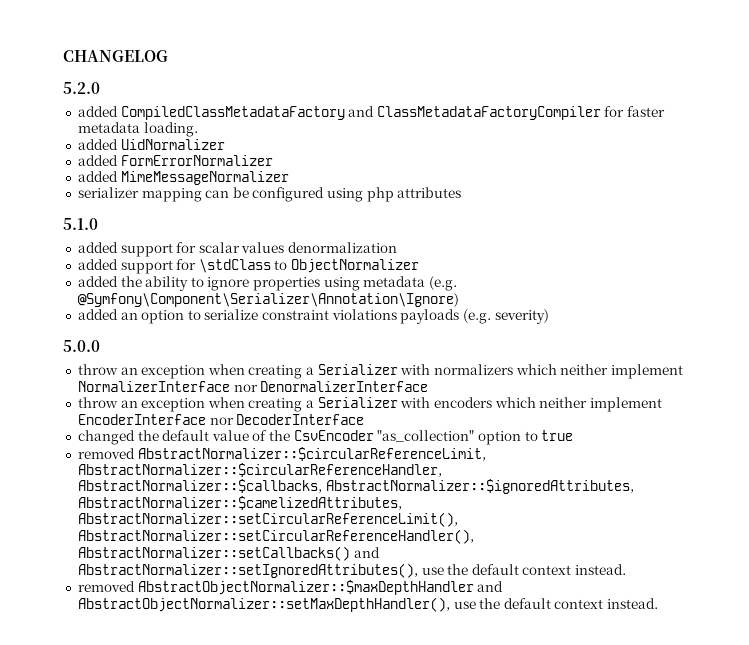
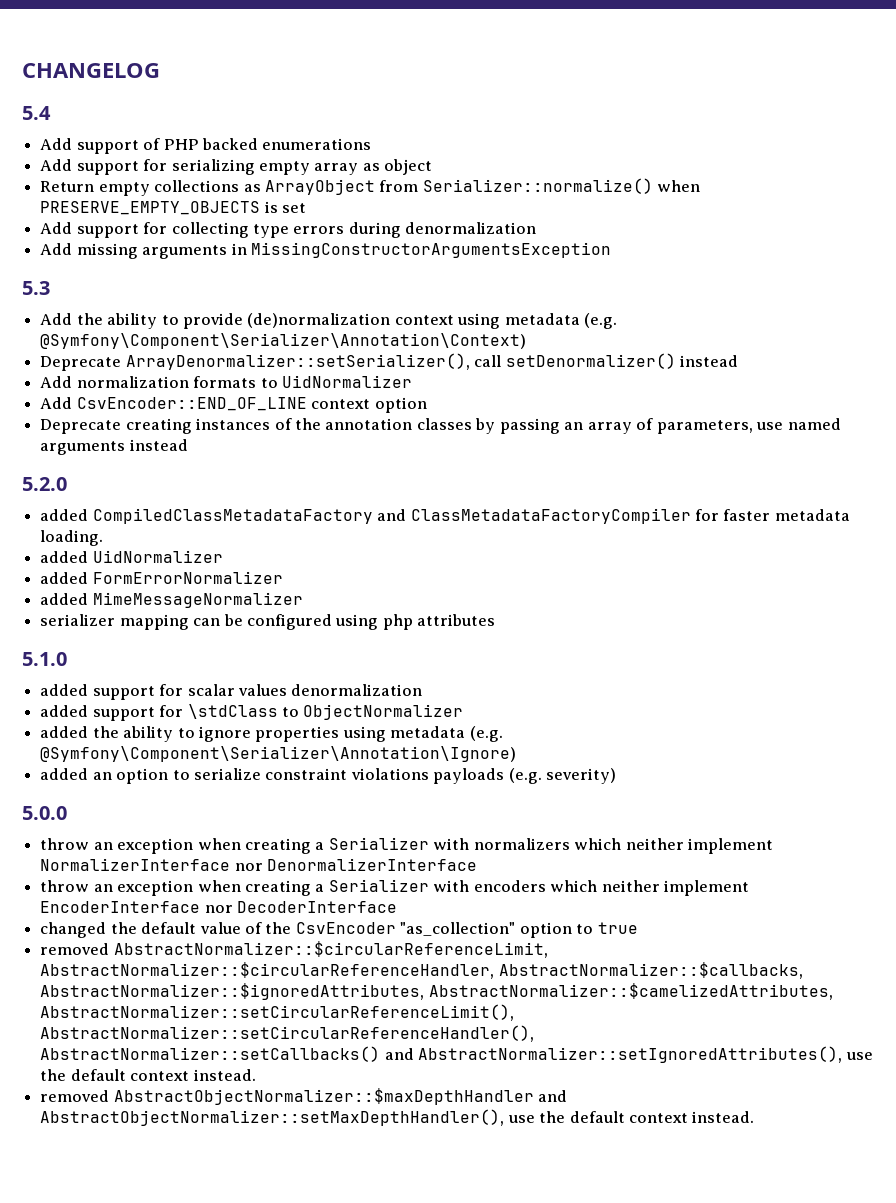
(168, 56) none -> [22,106,51,120] [40,138,372,154] [40,159,433,175] [40,178,701,196] [40,201,307,215] [40,222,537,238] [40,242,611,259] [22,281,50,295] [40,313,618,329] [40,333,527,349] [40,353,738,371] [40,375,412,388] [40,397,427,413] [40,418,841,434] [40,439,188,455] // 5.4 // Add support of PHP backed enumerations // Add support for serializing empty array as object // Return empty collections as ArrayObject from Serializer::normalize() when PRESERVE_EMPTY_OBJECTS is set // Add support for collecting type errors during denormalization // Add missing arguments in MissingConstructorArgumentsException // 5.3 // Add the ability to provide (de)normalization context using metadata (e.g. @Symfony\Component\Serializer\Annotation\Context) // Deprecate ArrayDenormalizer::setSerializer(), call setDenormalizer() instead // Add normalization formats to UidNormalizer // Add CsvEncoder::END_OF_LINE context option // Deprecate creating instances of the annotation classes by passing an array of parameters, use named arguments instead

